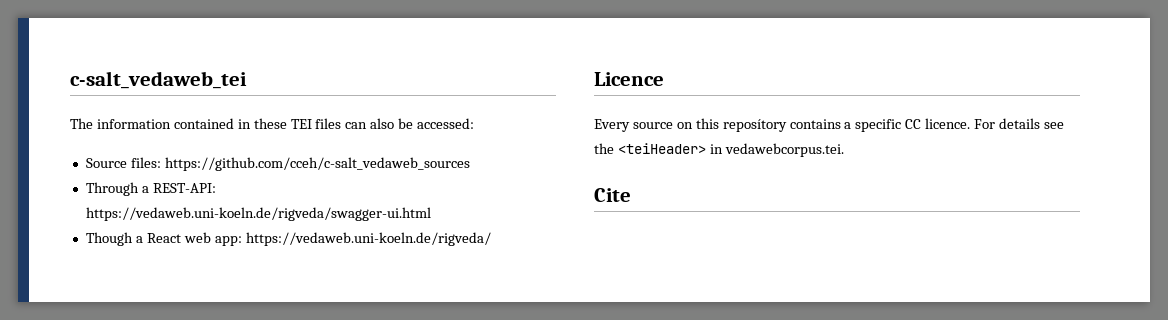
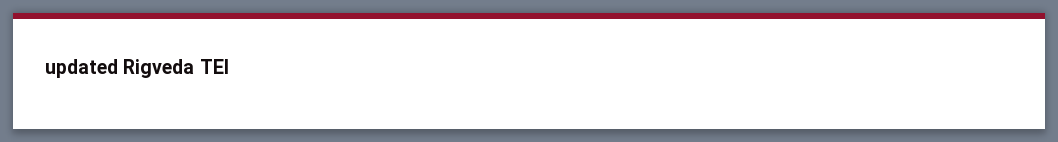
[70,71,247,89] [70,118,475,129] [85,157,470,171] [85,182,216,196] [85,207,431,221] [85,232,491,246] [594,72,664,86] [594,118,1064,132] [594,143,844,157] [594,188,631,202] c-salt_vedaweb_tei // The information contained in these TEI files can also be accessed: // Source files: https://github.com/cceh/c-salt_vedaweb_sources // Through a REST-API: https://vedaweb.uni-koeln.de/rigveda/swagger-ui.html // Though a React web app: https://vedaweb.uni-koeln.de/rigveda/ // Licence // Every source on this reposítory contains a specific CC licence. For details see the <teiHeader> in vedawebcorpus.tei. // Cite -> [45,59,229,78] updated Rigveda TEI

